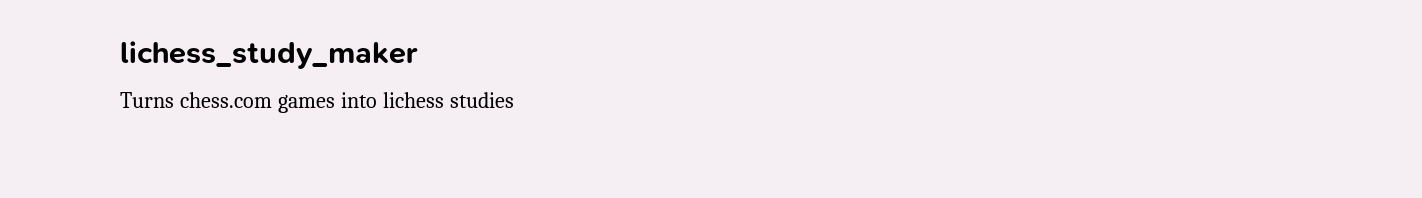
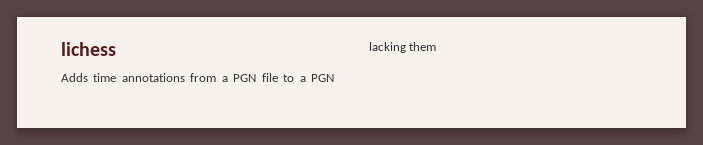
[120,41,418,69] [120,92,514,113] lichess_study_maker // Turns chess.com games into lichess studies -> [61,42,116,56] [61,73,335,82] [369,42,437,53] lichess // Adds time annotations from a PGN file to a PGN lacking them

